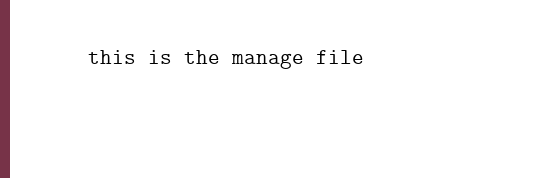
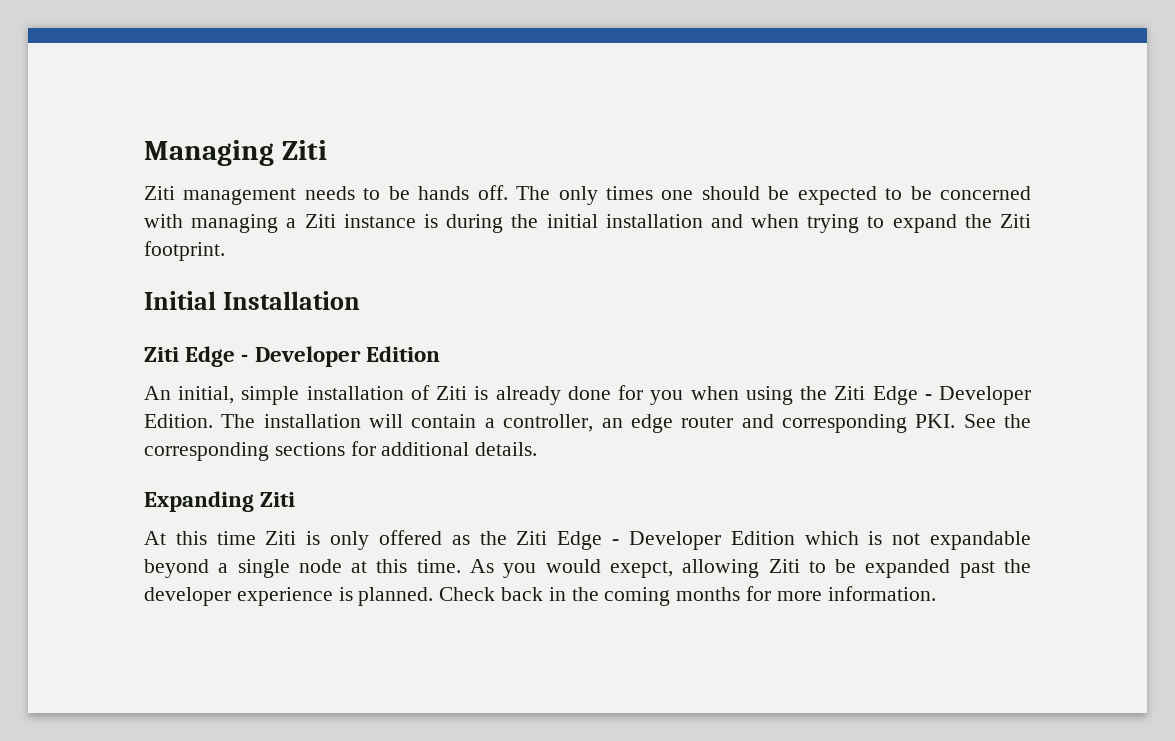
[88,50,364,69] this is the manage file -> [144,140,327,166] [144,185,1031,205] [144,214,1031,233] [144,241,225,261] [144,291,361,310] [144,346,440,367] [144,385,1032,405] [144,414,1031,433] [144,441,538,461] [144,491,296,512] [144,530,1031,550] [144,559,1031,578] [144,586,936,606] Managing Ziti // Ziti management needs to be hands off. The only times one should be expected to be concerned with managing a Ziti instance is during the initial installation and when trying to expand the Ziti footprint. // Initial Installation // Ziti Edge - Developer Edition // An initial, simple installation of Ziti is already done for you when using the Ziti Edge - Developer Edition. The installation will contain a controller, an edge router and corresponding PKI. See the corresponding sections for additional details. // Expanding Ziti // At this time Ziti is only offered as the Ziti Edge - Developer Edition which is not expandable beyond a single node at this time. As you would exepct, allowing Ziti to be expanded past the developer experience is planned. Check back in the coming months for more information.

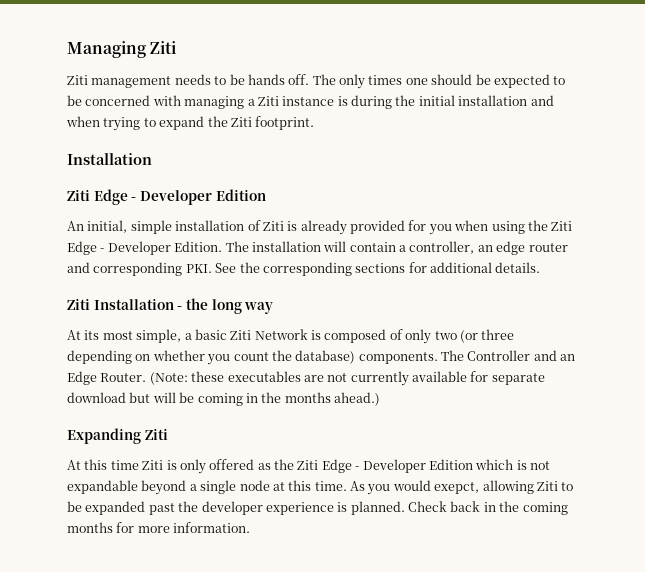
[144,291,216,310] Initial -> (315, 123) none
[567,386,611,400] done -> [350,220,405,234] provided
(538, 449) none -> [67,298,274,314] [67,329,515,344] [67,350,576,365] [67,371,545,386] [67,392,380,406] // Ziti Installation - the long way // At its most simple, a basic Ziti Network is composed of only two (or three depending on whether you count the database) components. The Controller and an Edge Router. (Note: these executables are not currently available for separate download but will be coming in the months ahead.)

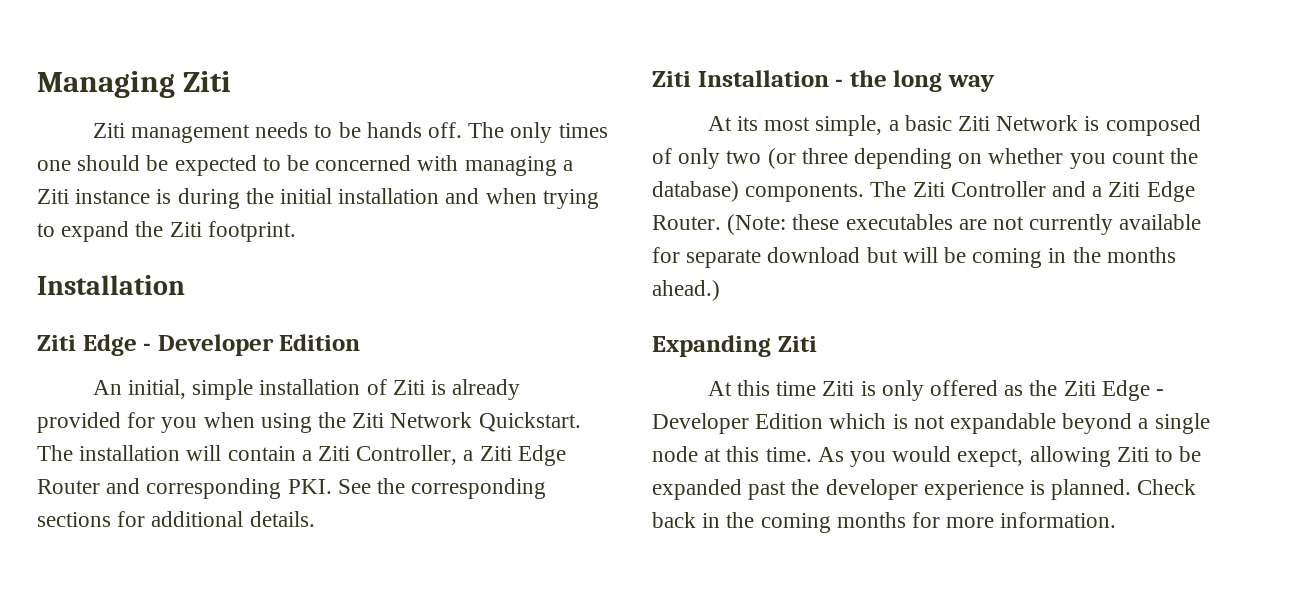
[67,241,223,255] Edge - Developer Edition. -> [390,412,581,432] Network Quickstart.
[409,241,568,255] controller, an edge router -> [318,445,566,466] [37,479,100,494] Ziti Controller, a Ziti Edge Router
(464, 355) none -> [912,182,945,197] Ziti
[560,354,576,361] an -> [1092,182,1141,197] a Ziti

